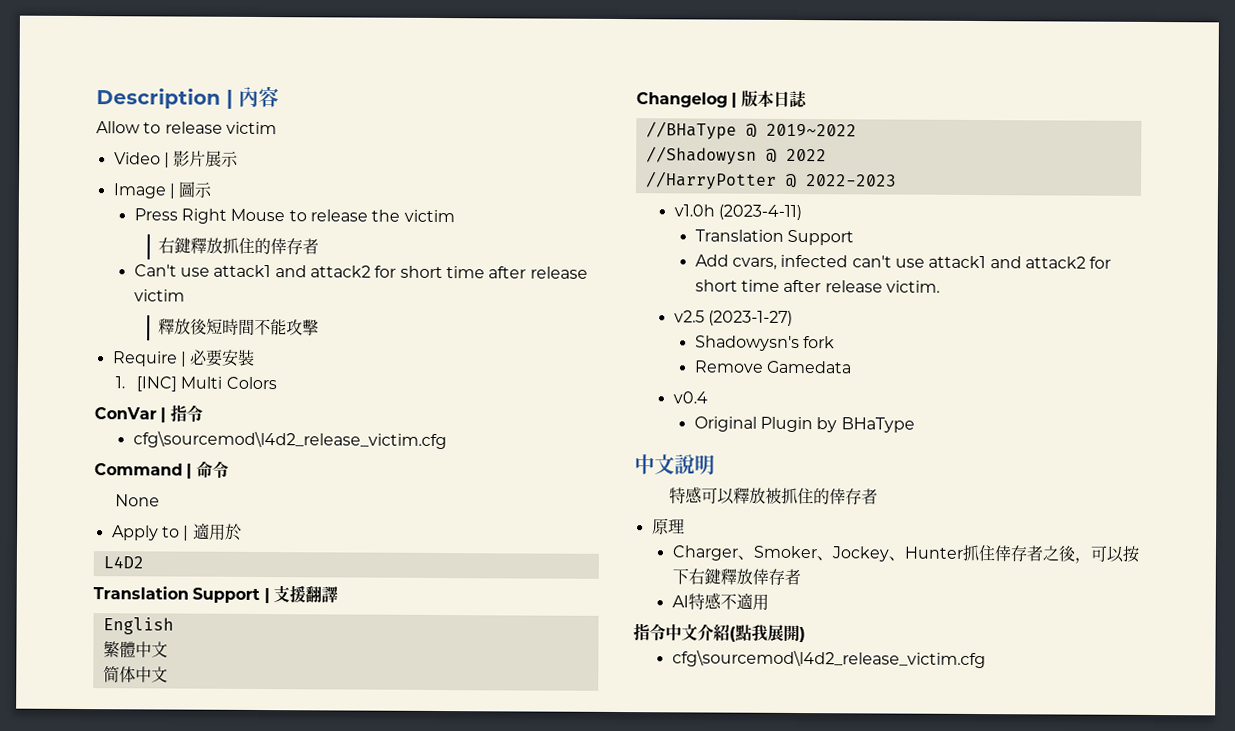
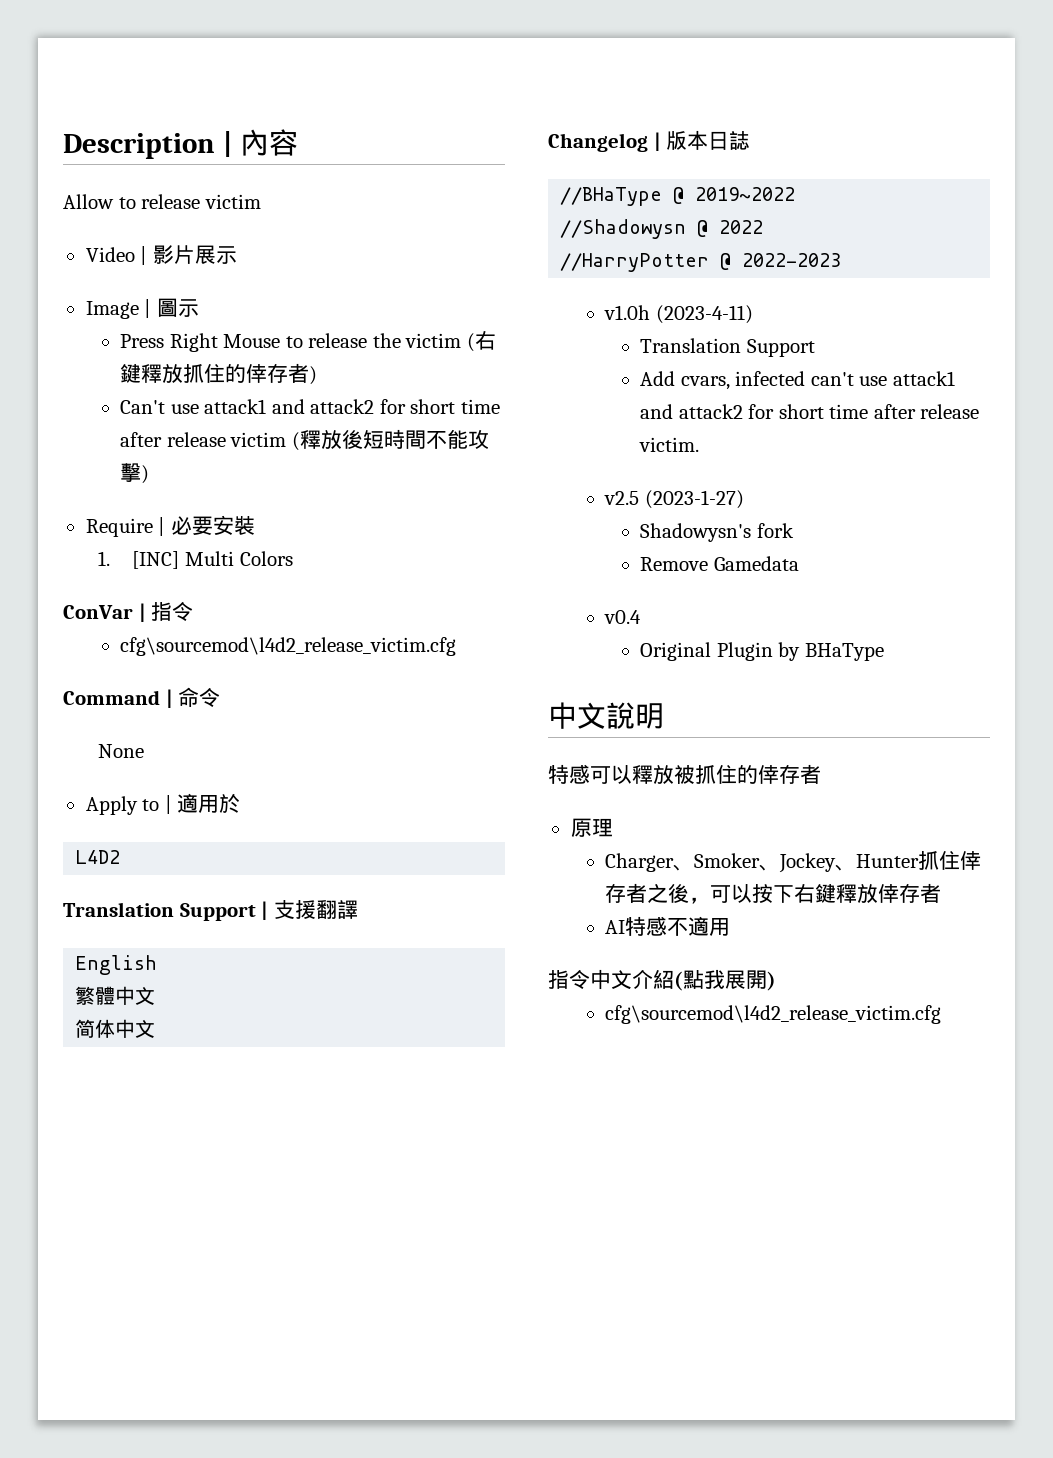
(455, 216) // -> [467,333,476,352] (
(320, 246) none -> [309,366,318,385] )
(185, 295) // -> [291,432,300,451] (
(320, 327) none -> [141,465,150,484] )

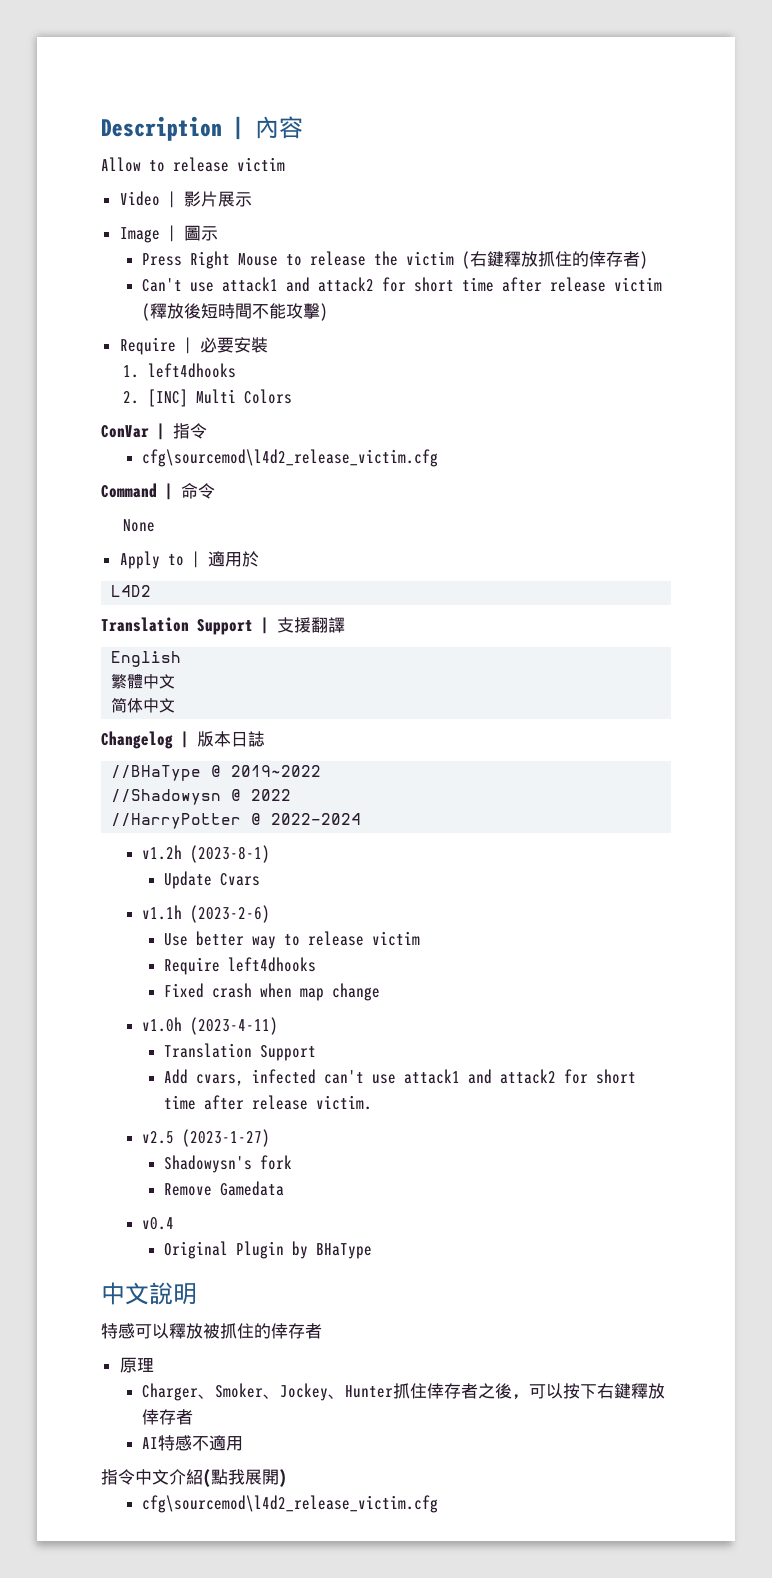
(110, 558) none -> [147,363,236,378] [123,391,140,404] left4dhooks // 2.
[742,253,842,267] 2022-2023 -> [271,813,362,825] [141,845,270,863] [164,871,261,889] [141,905,270,923] [164,931,421,949] [164,957,317,975] [164,983,381,1001] 2022-2024 // v1.2h (2023-8-1) // Update Cvars // v1.1h (2023-2-6) // Use better way to release victim // Require left4dhooks // Fixed crash when map change

